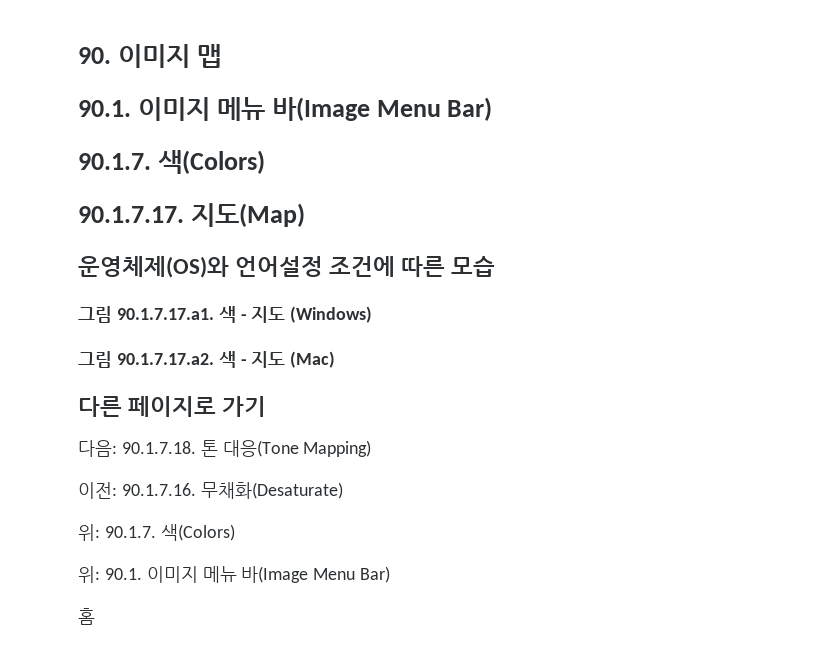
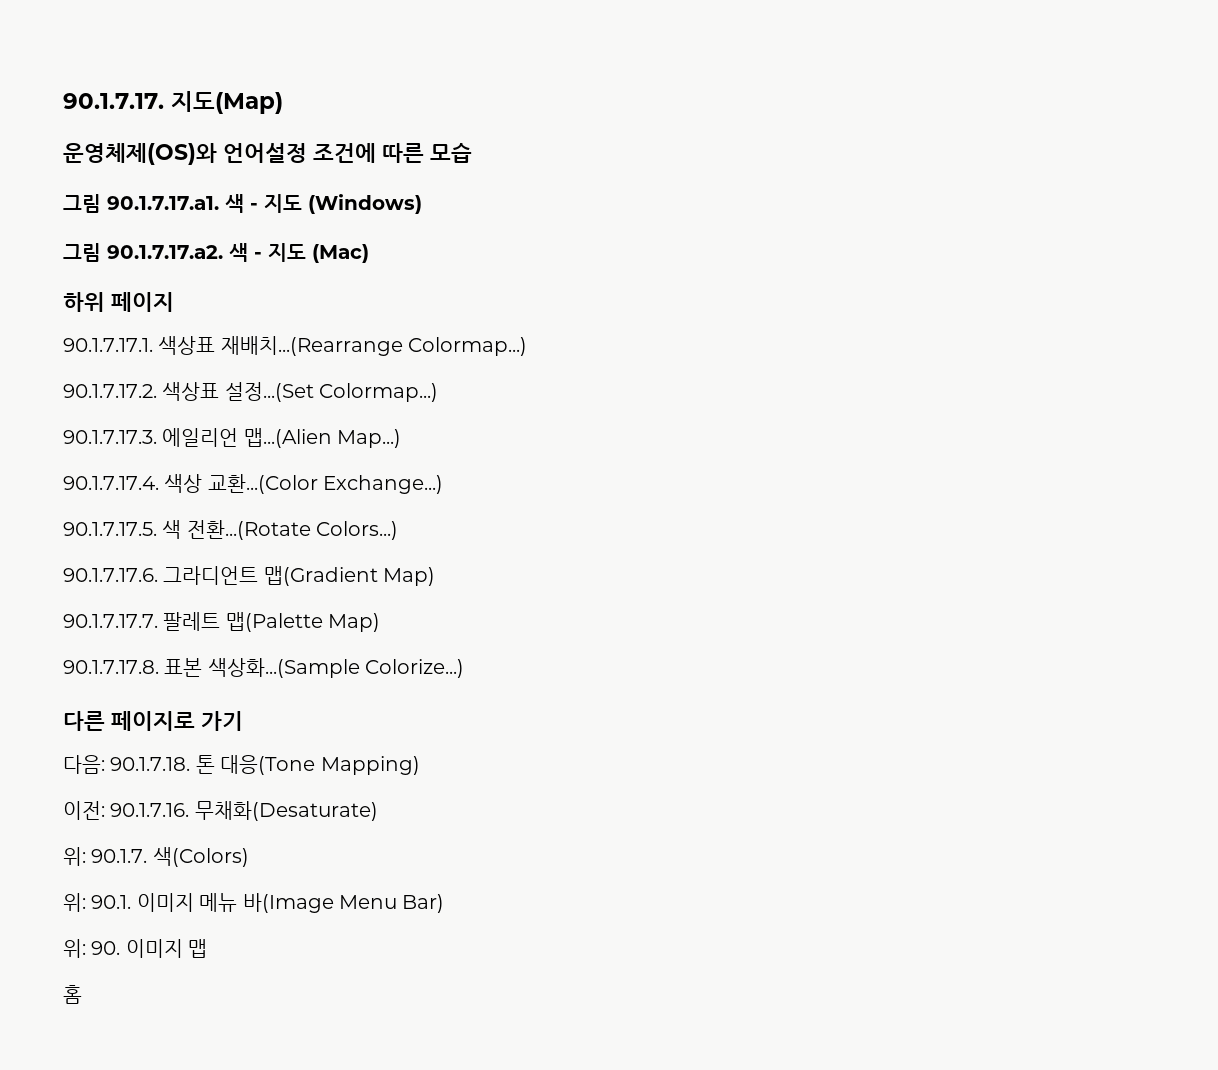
[78,44,221,68] [78,97,493,121] [78,150,265,174] 90. 이미지 맵 // 90.1. 이미지 메뉴 바(Image Menu Bar) // 90.1.7. 색(Colors) // -> (63, 101) none
(336, 359) none -> [63,292,174,312] [63,336,528,356] [63,382,439,402] [63,428,402,448] [63,474,444,494] [63,520,399,540] [63,566,436,586] [63,612,381,632] [63,658,465,678] // 하위 페이지 // 90.1.7.17.1. 색상표 재배치...(Rearrange Colormap...) // 90.1.7.17.2. 색상표 설정...(Set Colormap...) // 90.1.7.17.3. 에일리언 맵...(Alien Map...) // 90.1.7.17.4. 색상 교환...(Color Exchange...) // 90.1.7.17.5. 색 전환...(Rotate Colors...) // 90.1.7.17.6. 그라디언트 맵(Gradient Map) // 90.1.7.17.7. 팔레트 맵(Palette Map) // 90.1.7.17.8. 표본 색상화...(Sample Colorize...)
(391, 574) none -> [63,939,208,958] // 위: 90. 이미지 맵

